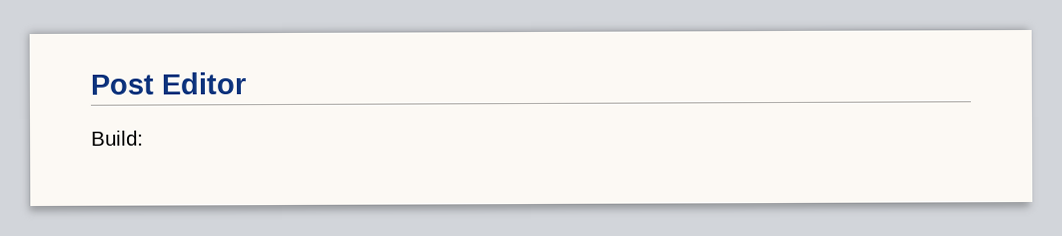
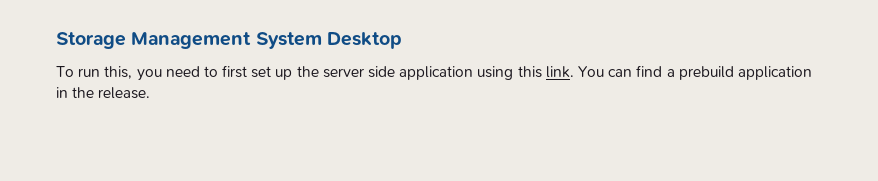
[90,72,246,95] [91,130,144,146] Post Editor // Build: -> [56,32,402,49] [56,65,812,81] [56,87,151,99] Storage Management System Desktop // To run this, you need to first set up the server side application using this link. You can find a prebuild application in the release.

